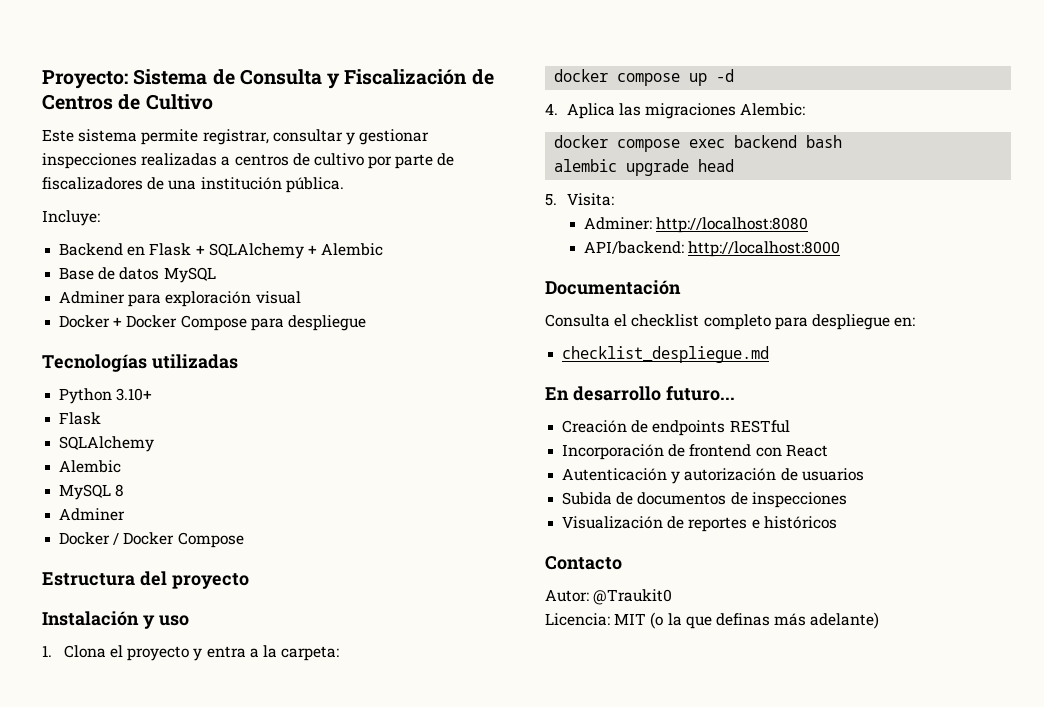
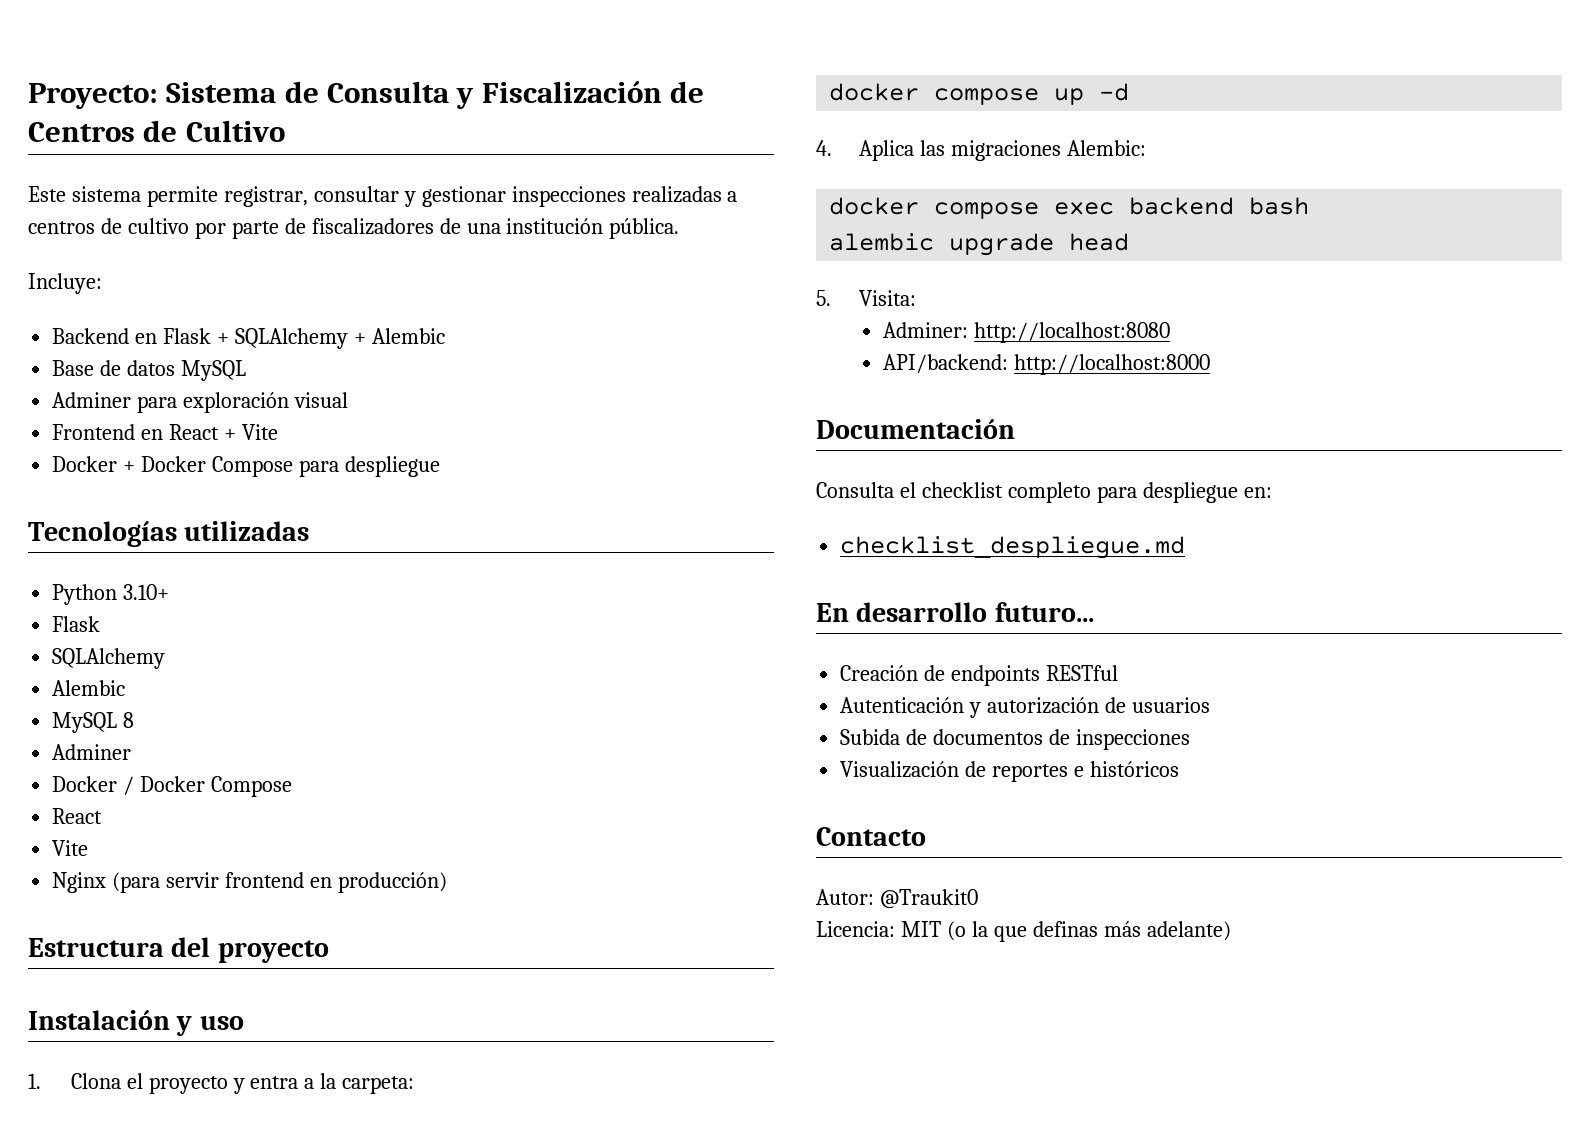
(301, 297) none -> [52,424,278,440] // Frontend en React + Vite
(244, 540) none -> [52,808,103,824] [52,840,89,856] [52,872,447,893] // React // Vite // Nginx (para servir frontend en producción)
[562,444,828,460] // Incorporación de frontend con React -> (1119, 673) none

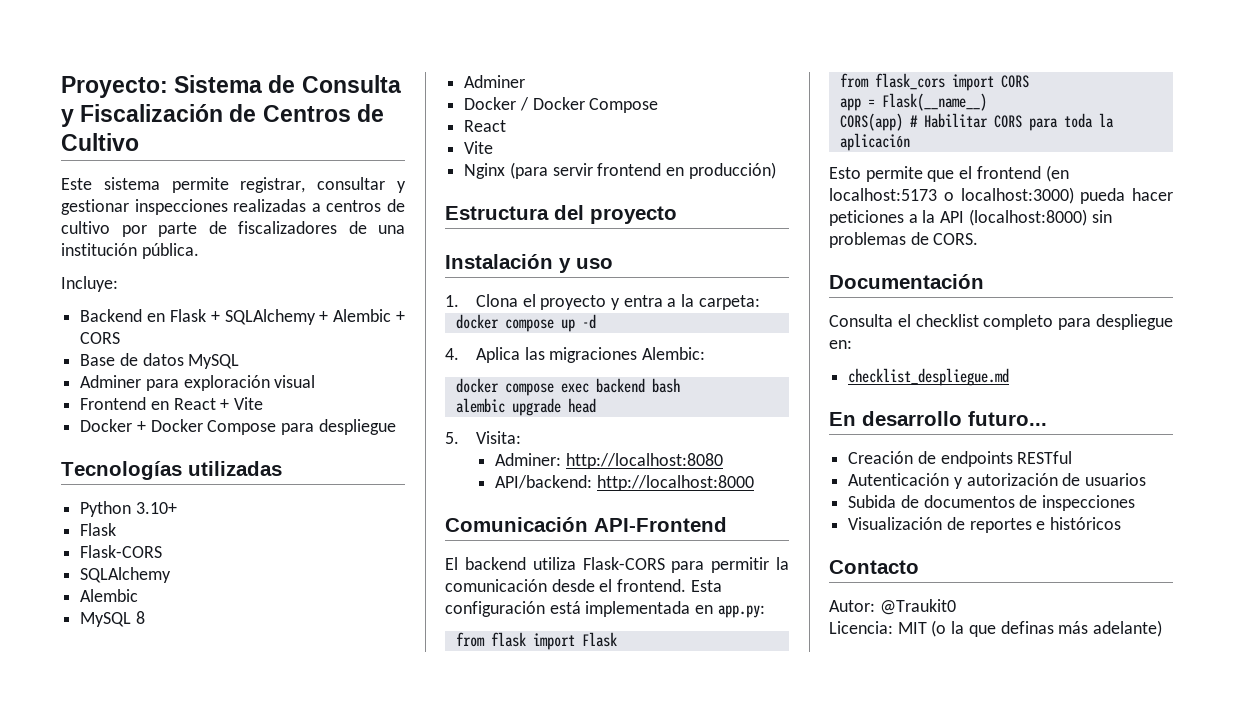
(445, 336) none -> [396,311,405,322] [80,332,121,344] + CORS
(101, 624) none -> [80,545,163,558] // Flask-CORS
(1210, 364) none -> [445,517,727,532] [445,557,789,573] [445,579,722,592] [445,601,765,618] [455,632,617,650] [839,73,1029,91] [839,93,987,111] [839,113,1114,131] [839,133,910,151] [829,165,1069,182] [829,187,1173,204] [829,209,1112,226] [829,232,979,248] // Comunicación API-Frontend // El backend utiliza Flask-CORS para permitir la comunicación desde el frontend. Esta configuración está implementada en app.py: // from flask import Flask // from flask_cors import CORS // app = Flask(__name__) // CORS(app) # Habilitar CORS para toda la aplicación // Esto permite que el frontend (en localhost:5173 o localhost:3000) pueda hacer peticiones a la API (localhost:8000) sin problemas de CORS.

